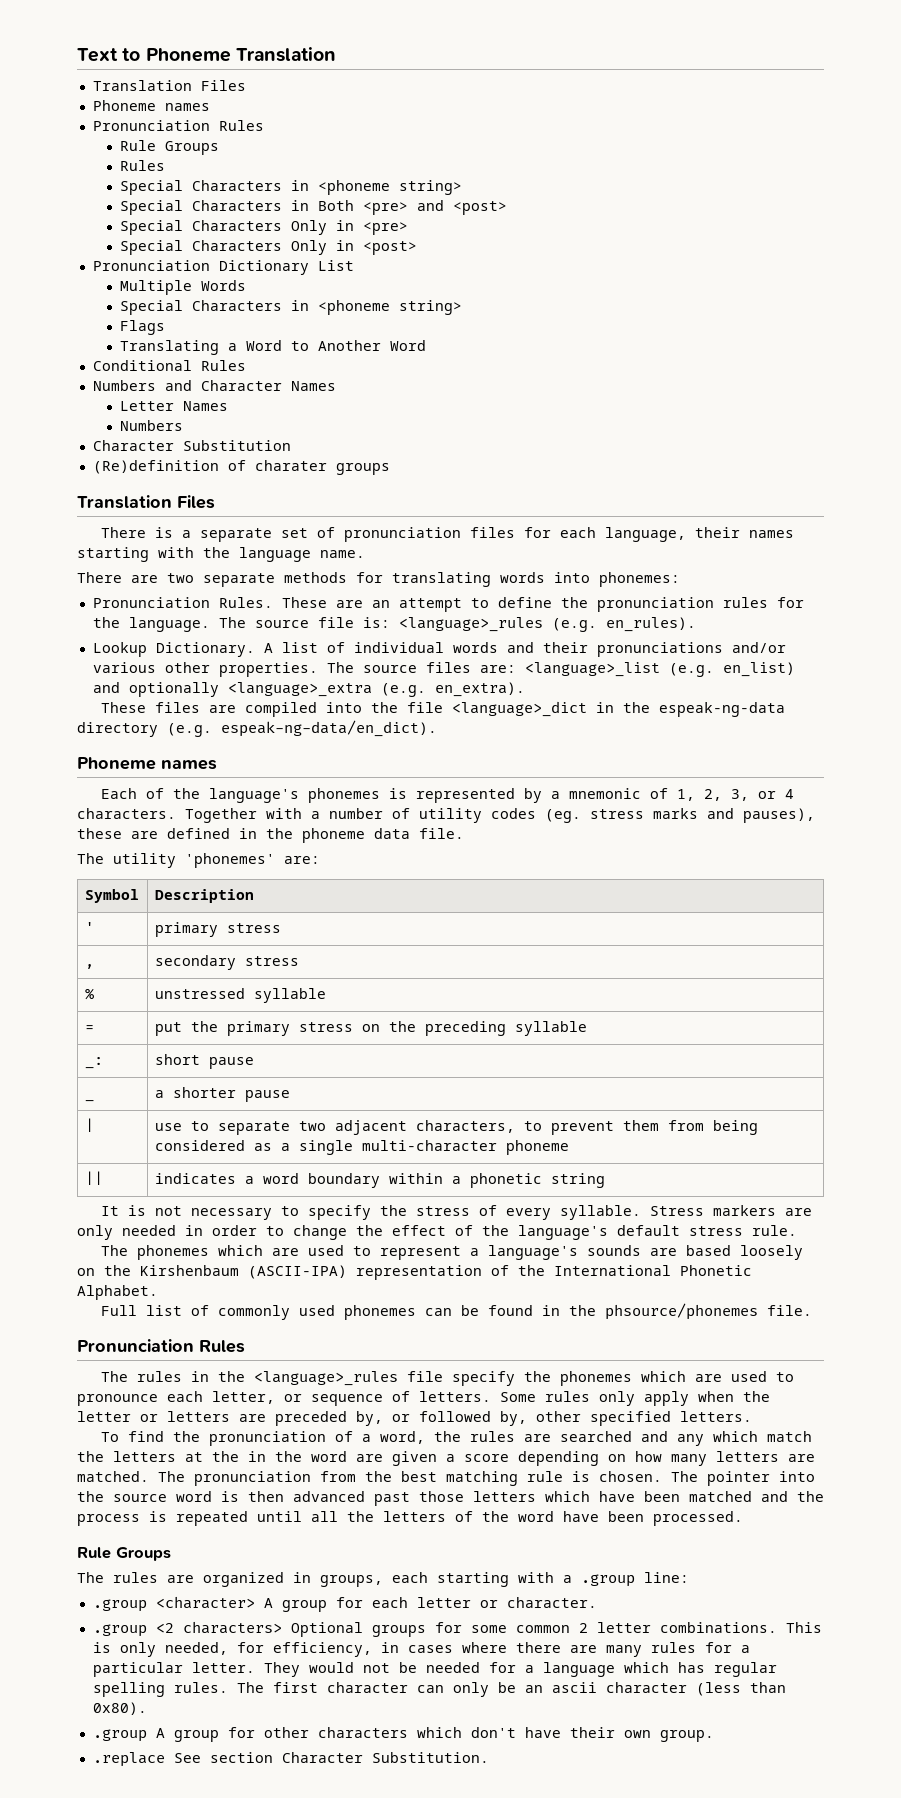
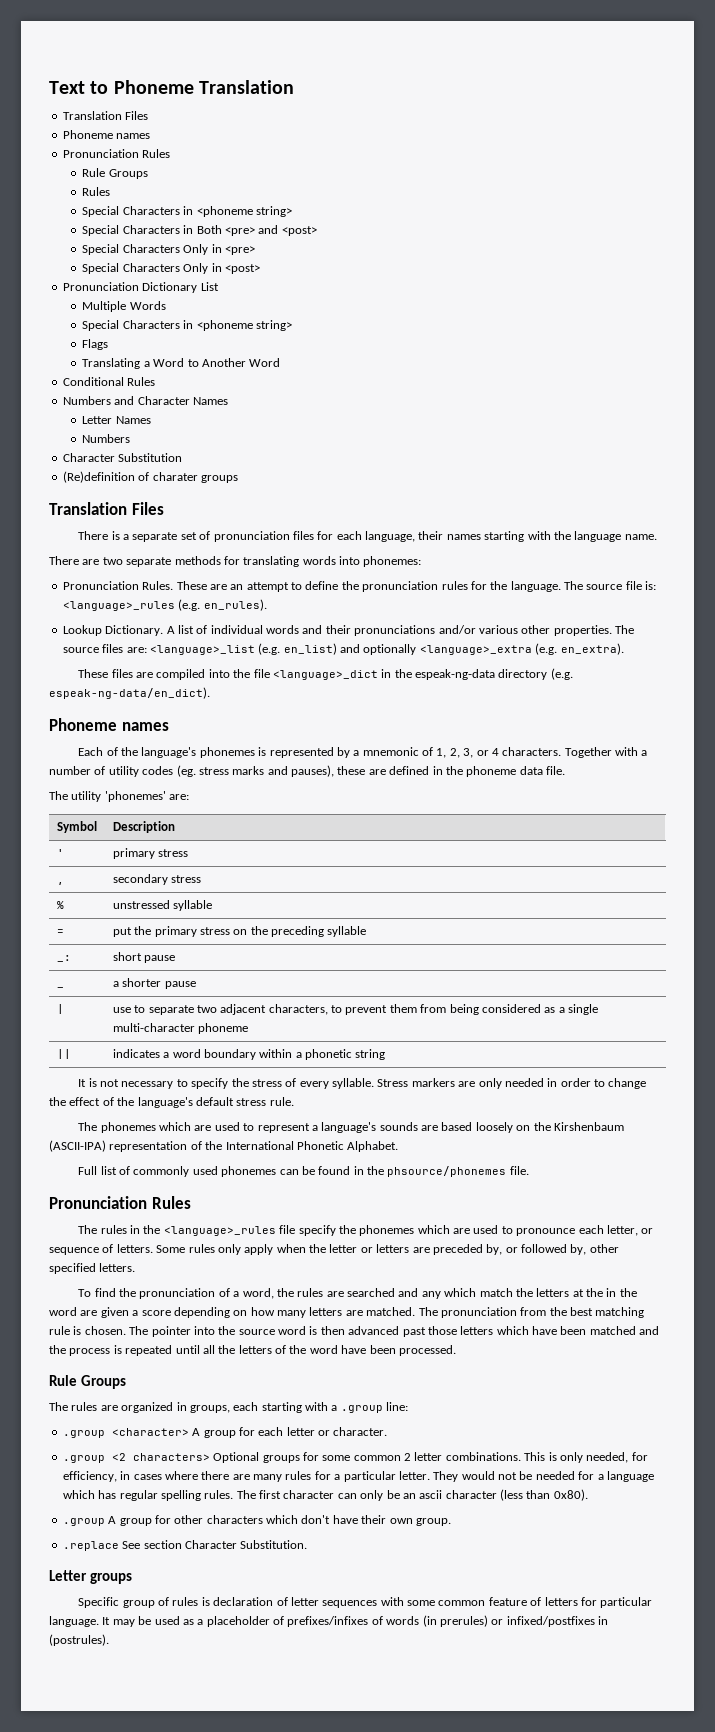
(489, 1757) none -> [49,1570,132,1584] [78,1597,653,1608] [49,1615,608,1627] [49,1634,109,1646] // Letter groups // Specific group of rules is declaration of letter sequences with some common feature of letters for particular language. It may be used as a placeholder of prefixes/infixes of words (in prerules) or infixed/postfixes in (postrules).

